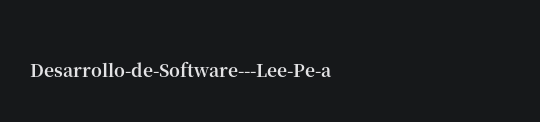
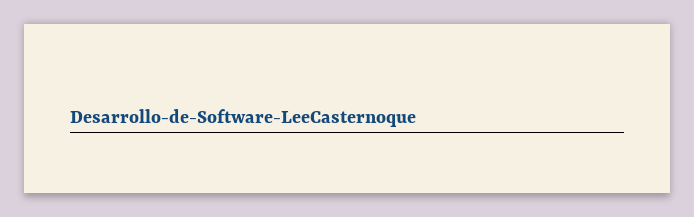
[30,61,332,77] Desarrollo-de-Software---Lee-Pe-a -> [70,109,416,127] Desarrollo-de-Software-LeeCasternoque

